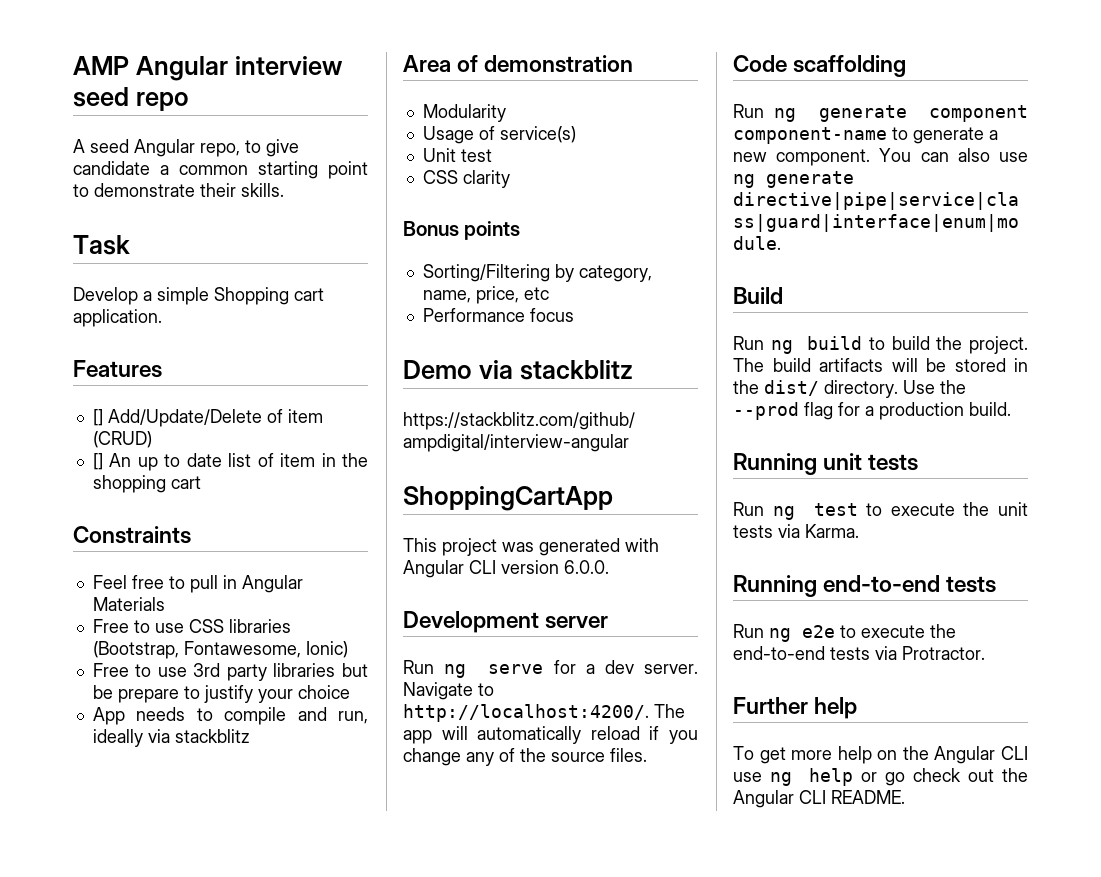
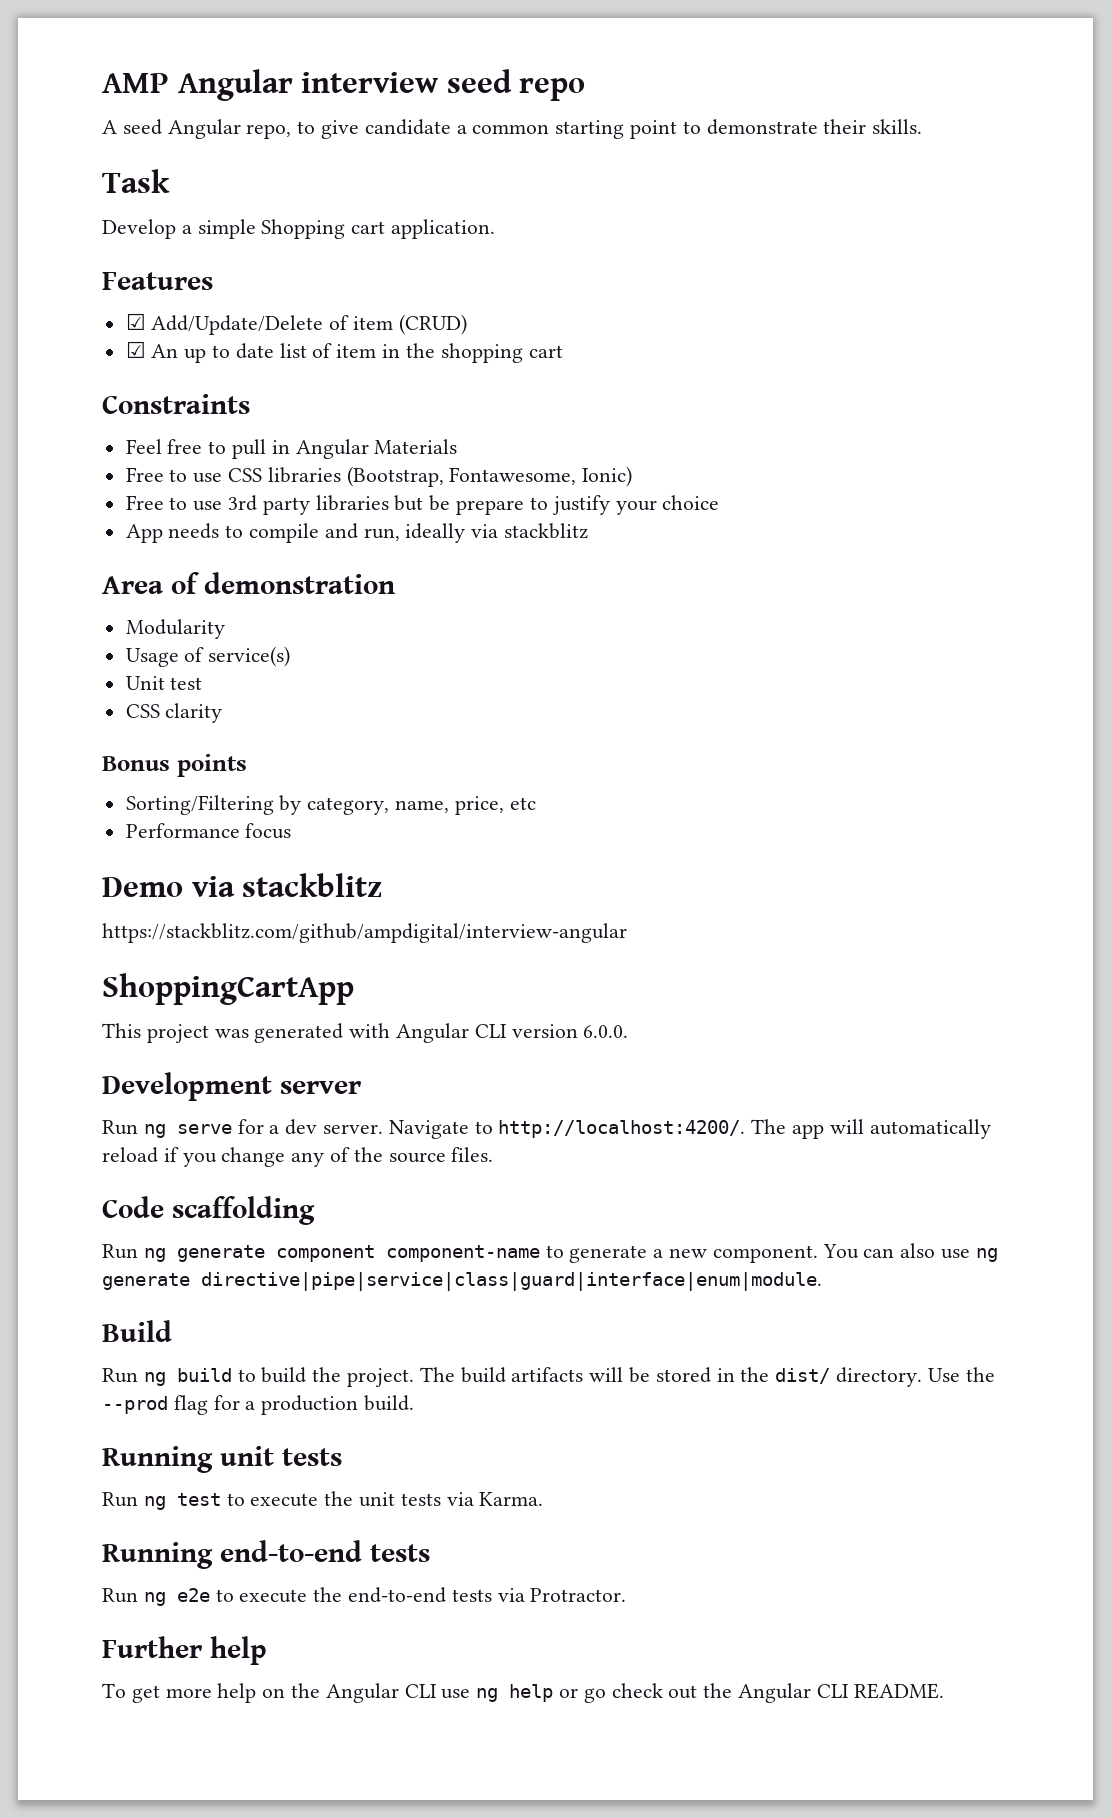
[92,409,103,426] [] -> [125,313,146,330] ☑
[92,453,103,470] [] -> [125,341,146,358] ☑

